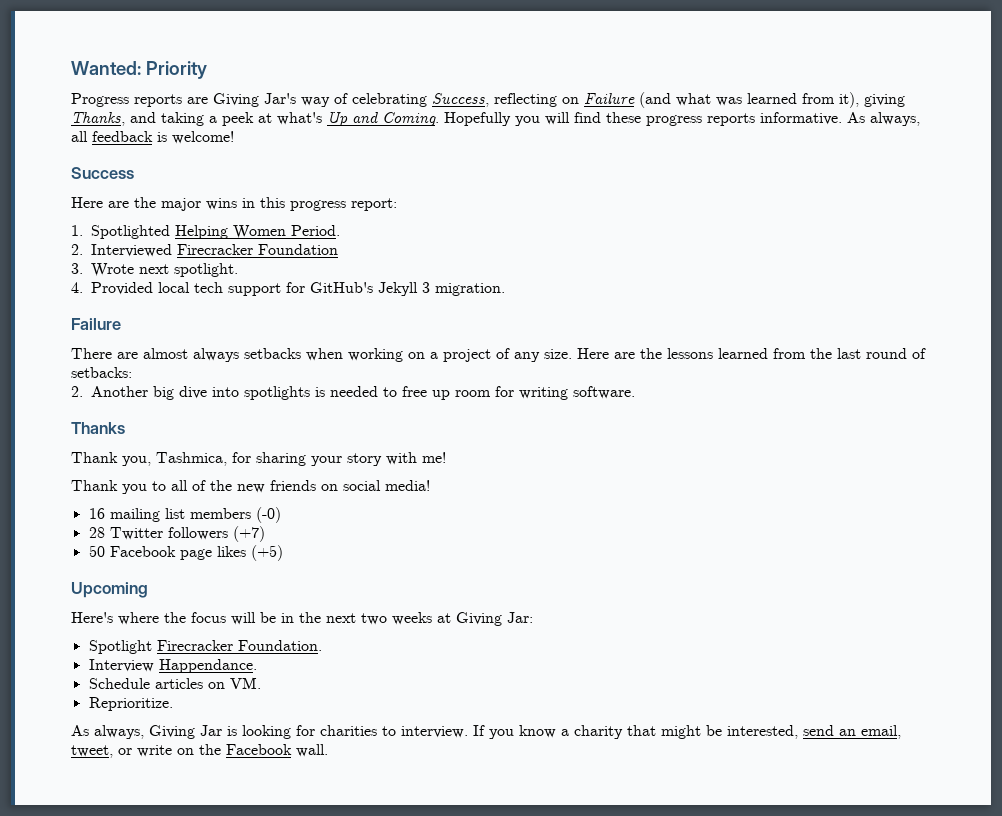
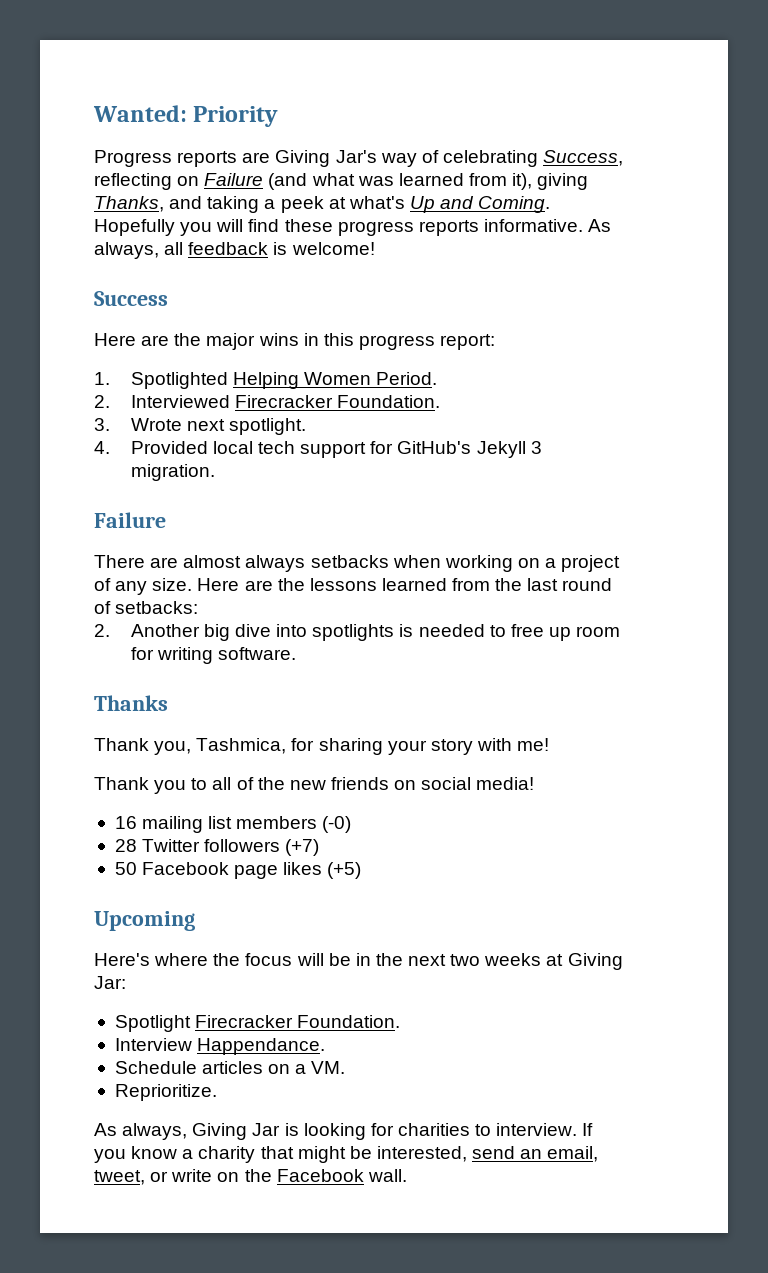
[258,244,338,255] Foundation -> [337,395,441,408] Foundation.
(225, 685) none -> [295,1064,307,1074] a

